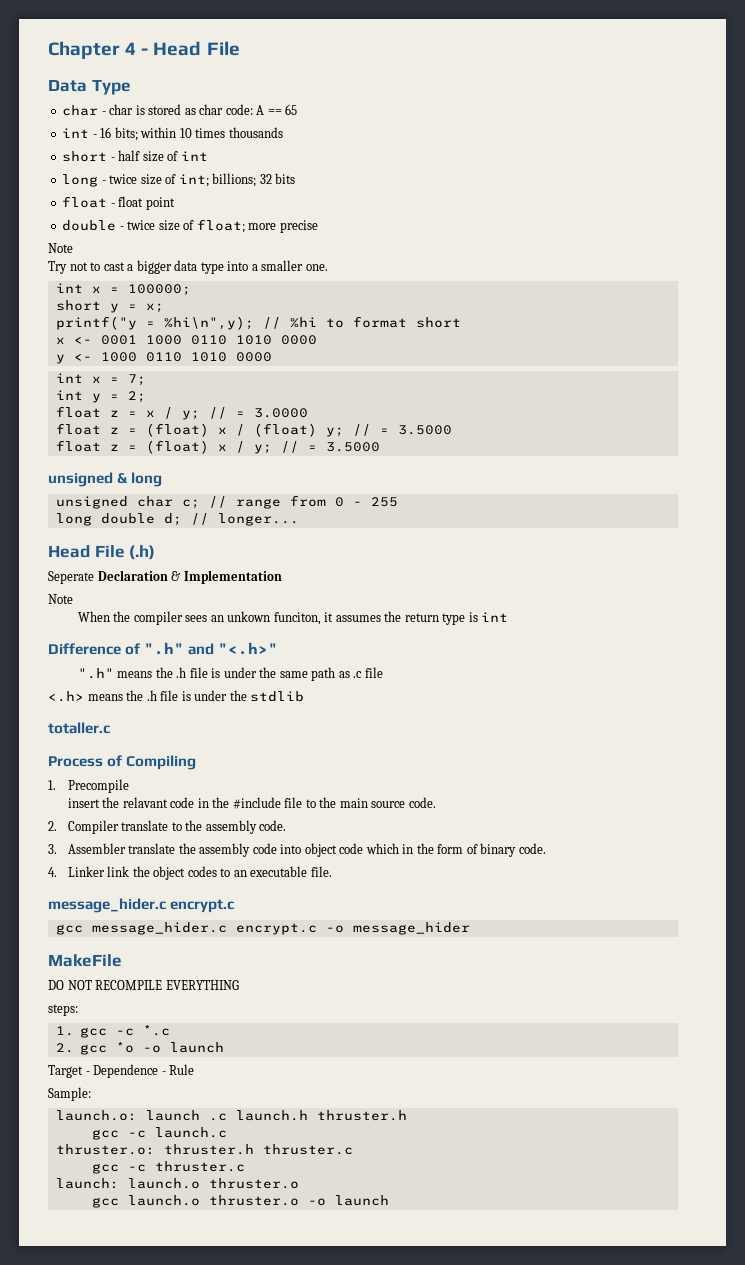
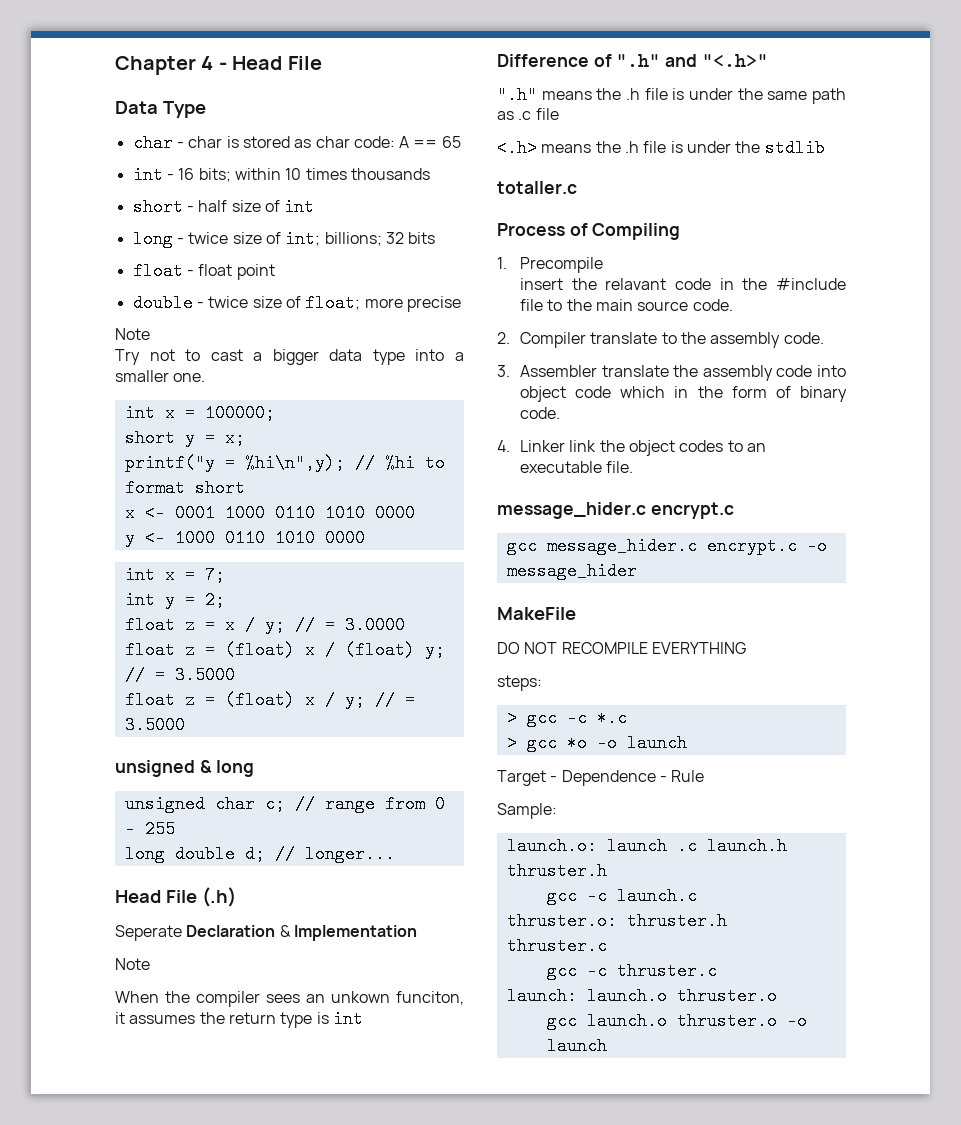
[55,1026,74,1036] 1. -> [506,709,517,727] >
[55,1043,74,1053] 2. -> [506,734,517,752] >

